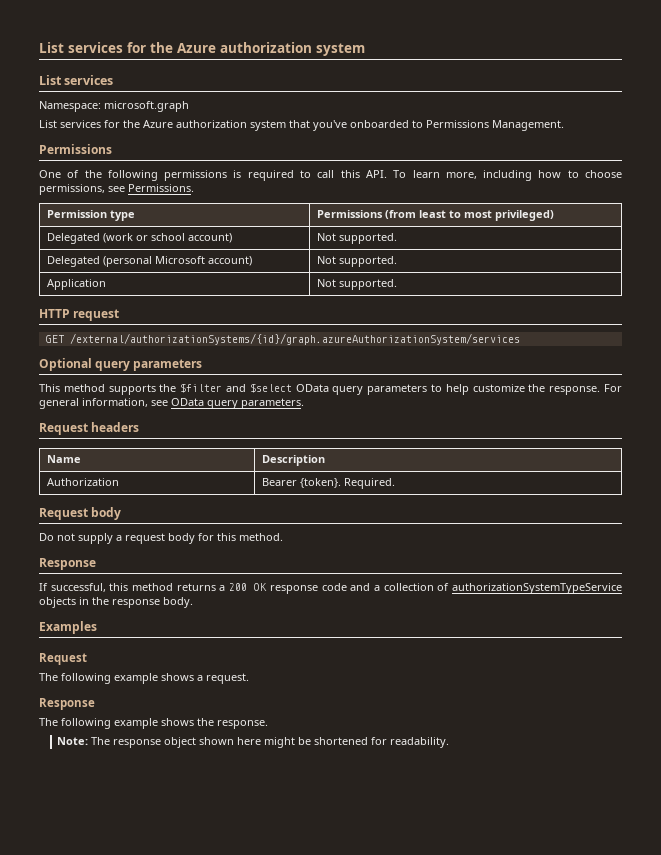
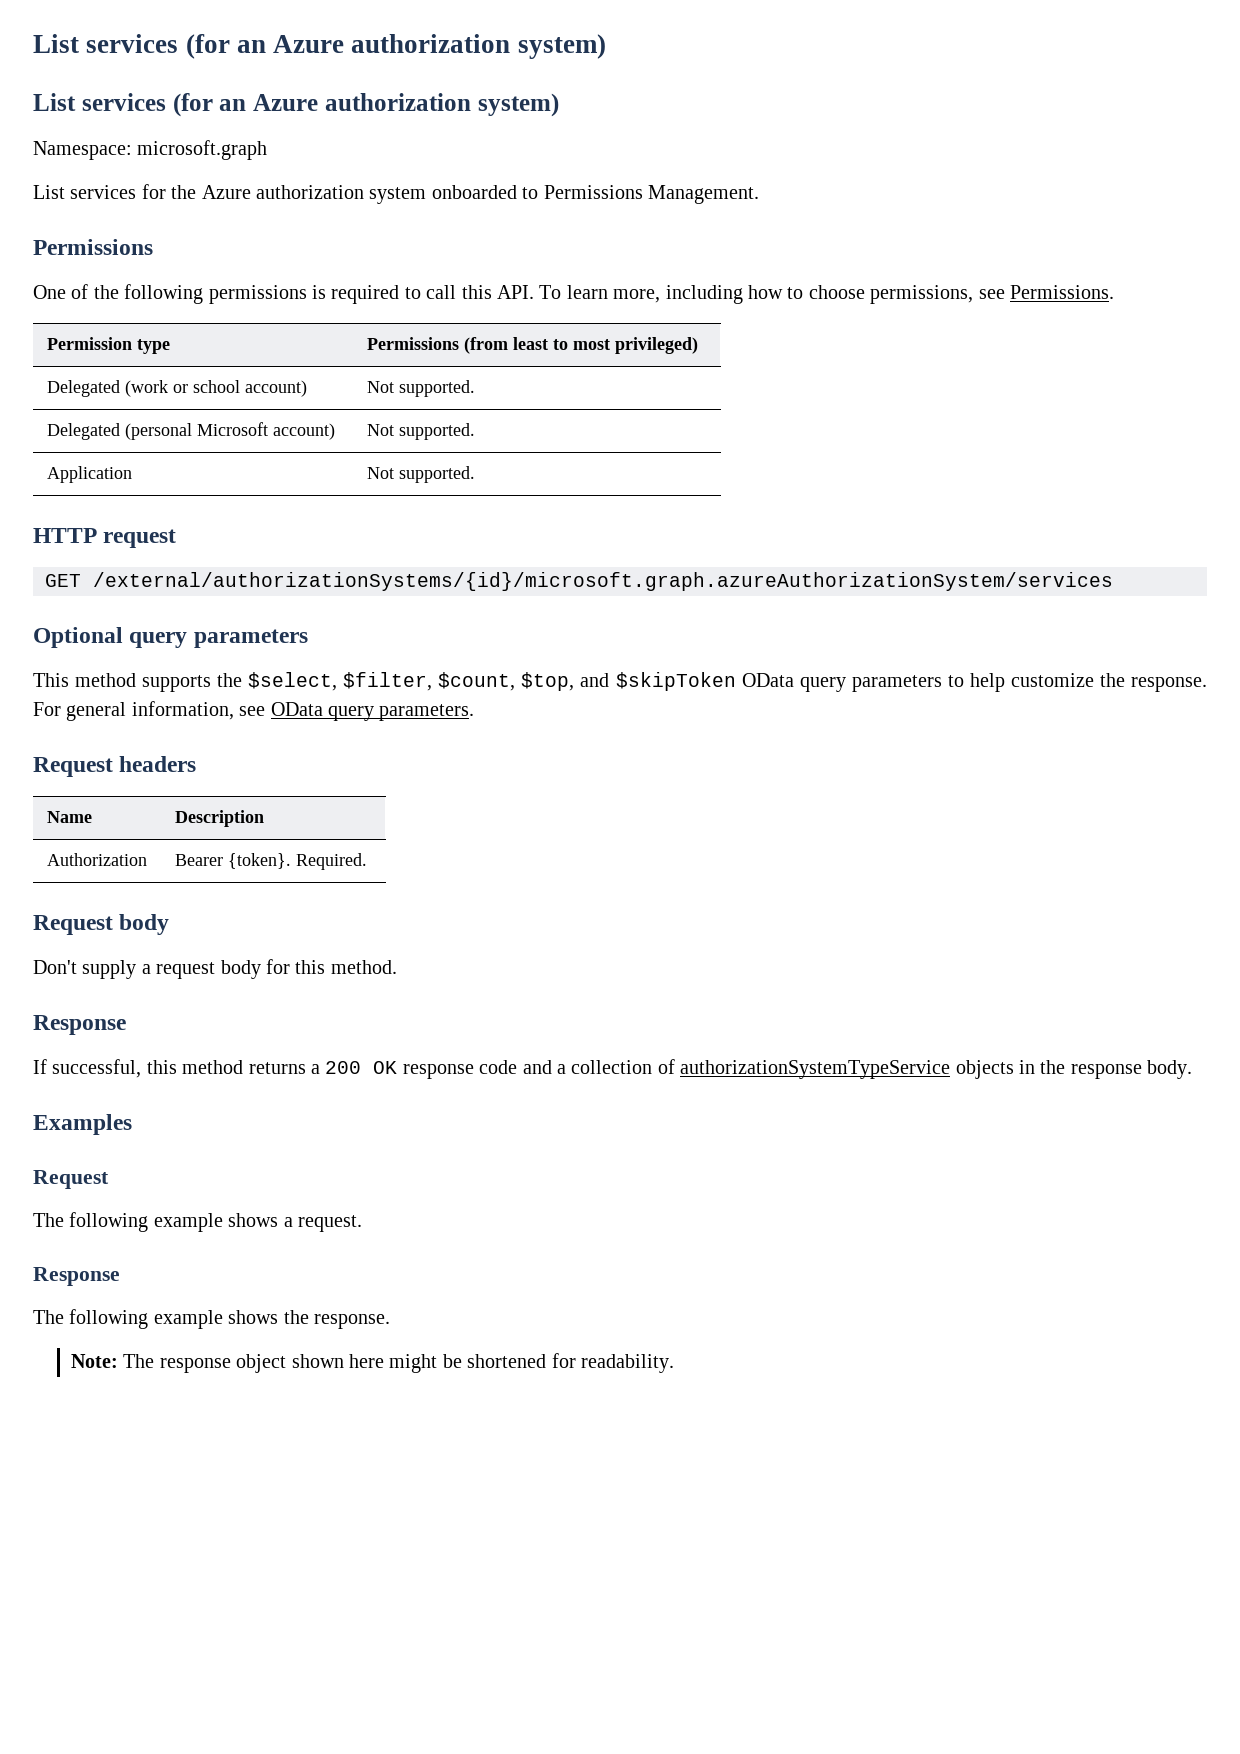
[39,42,365,56] [39,75,114,85] List services for the Azure authorization system // List services -> [33,34,606,59] [33,93,559,117] List services (for an Azure authorization system) // List services (for an Azure authorization system)
[289,120,347,131] that you've -> (427, 195) none
[69,333,520,345] /external/authorizationSystems/{id}/graph.azureAuthorizationSystem/services -> [93,572,1113,591] /external/authorizationSystems/{id}/microsoft.graph.azureAuthorizationSystem/services
[180,383,292,393] $filter and $select -> [248,672,736,691] $select, $filter, $count, $top, and $skipToken
[39,533,75,541] Do not -> [33,960,77,974] Don't

